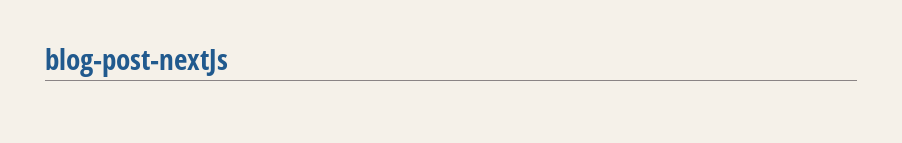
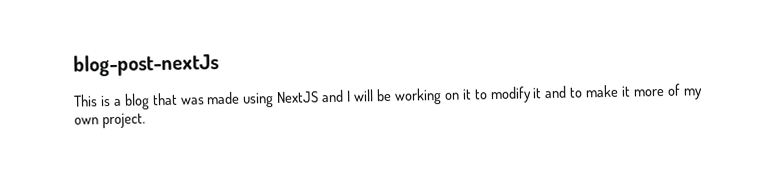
(228, 62) none -> [73,83,703,110] [74,112,146,129] // This is a blog that was made using NextJS and I will be working on it to modify it and to make it more of my own project.

